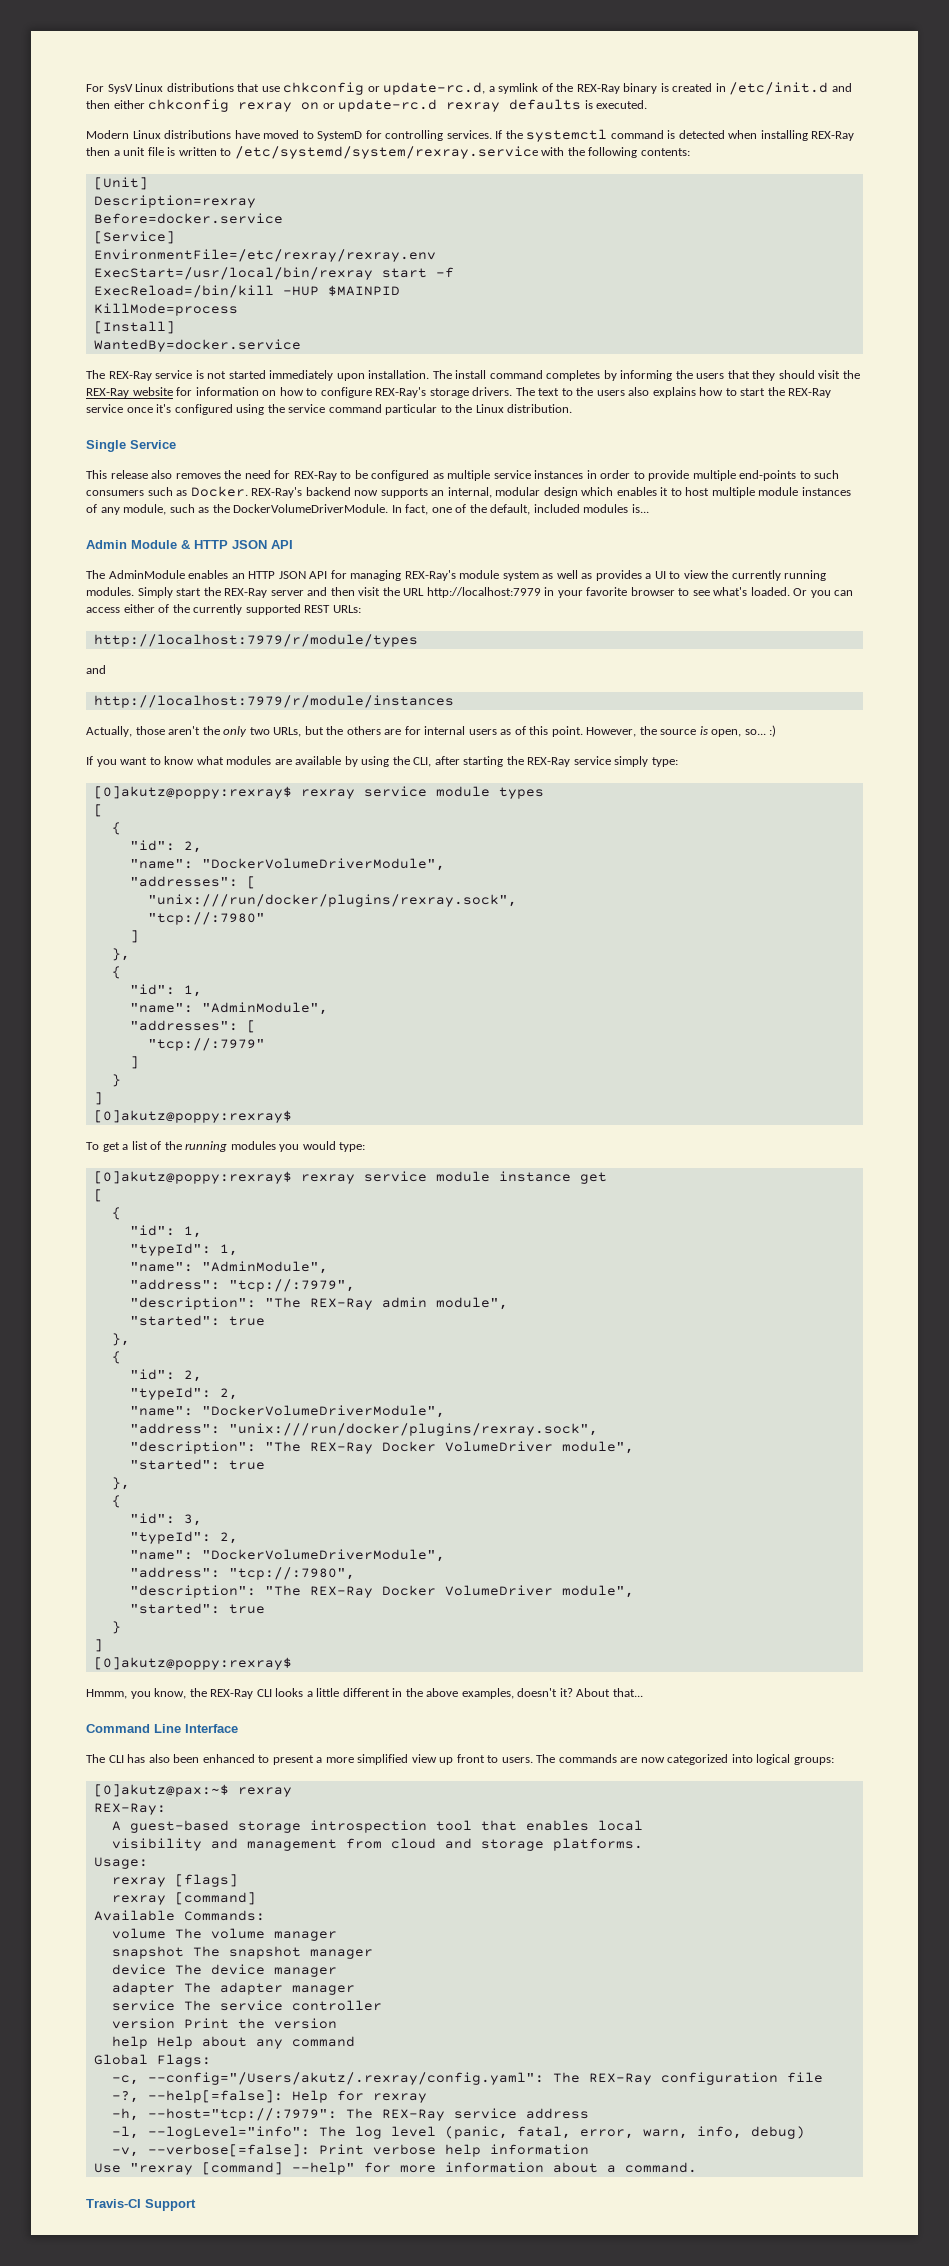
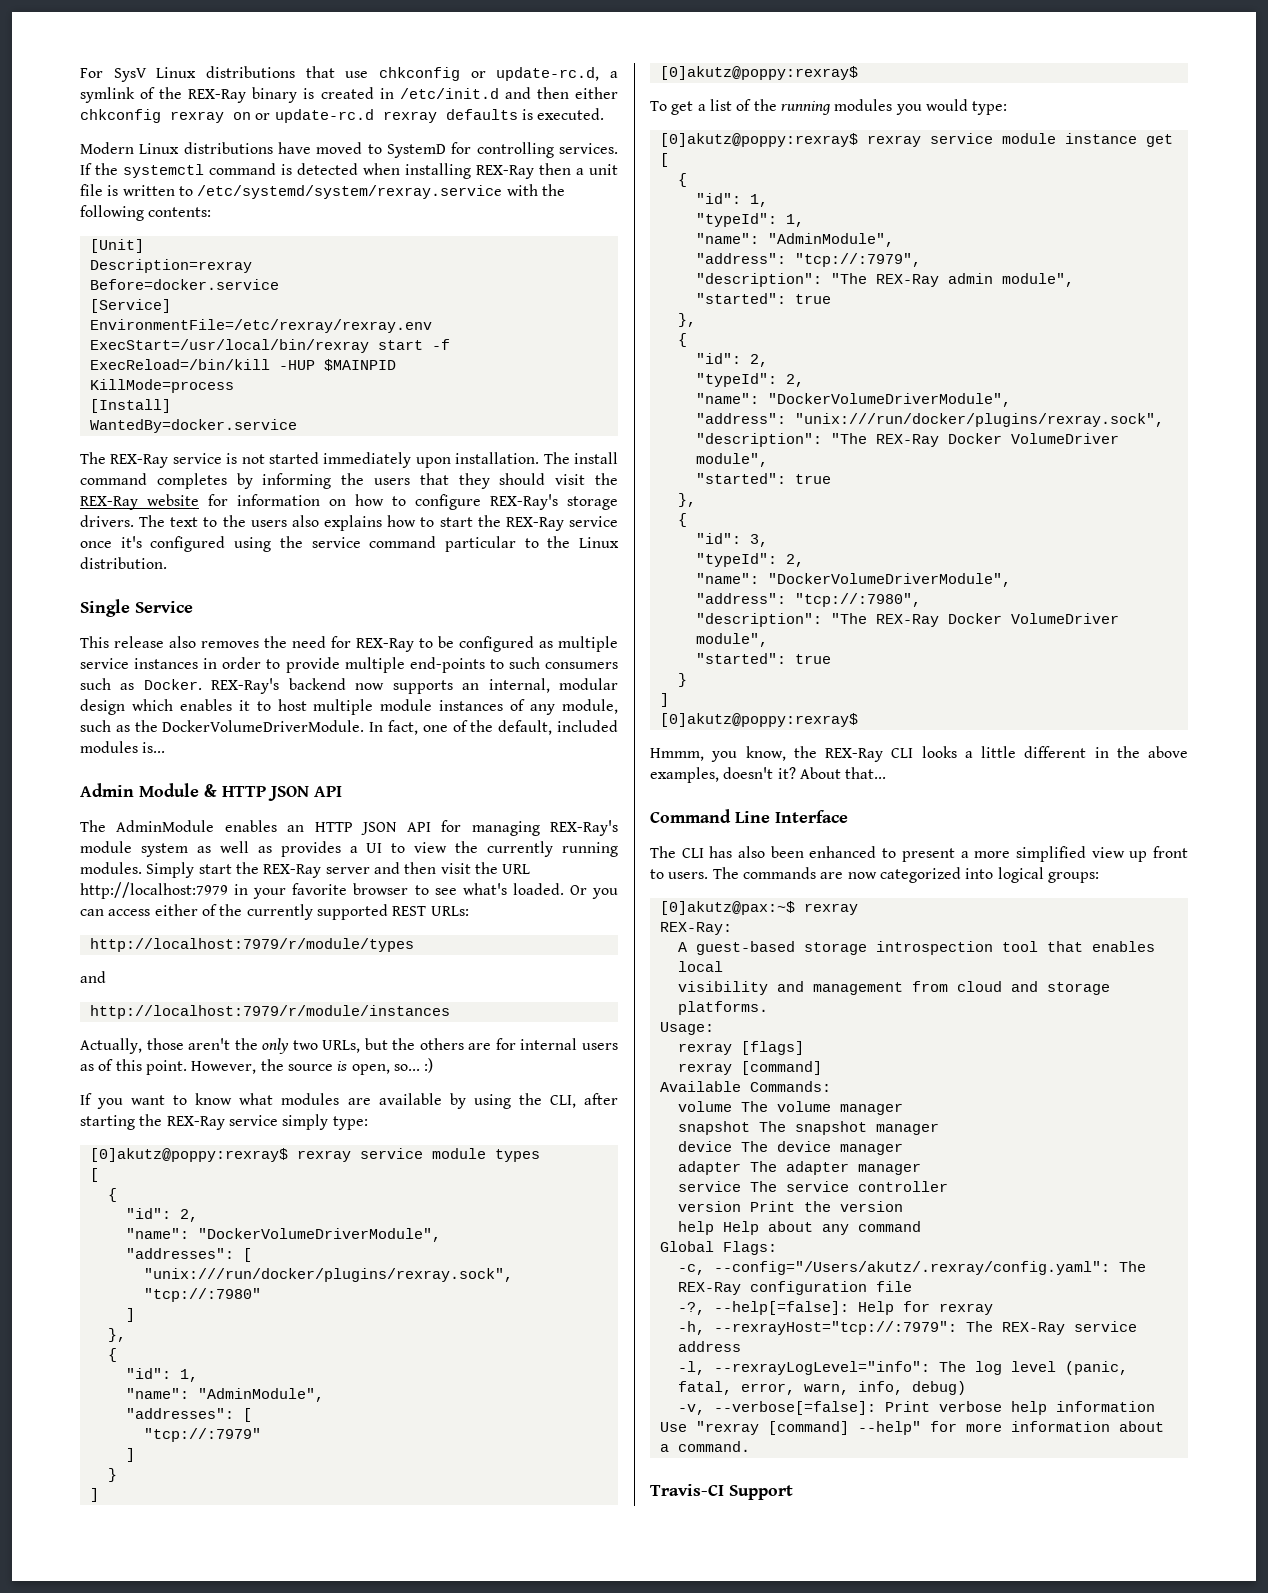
[147,2108,337,2121] --host="tcp://:7979": -> [713,1321,957,1335] --rexrayHost="tcp://:7979":
[147,2126,310,2139] --logLevel="info": -> [713,1361,930,1375] --rexrayLogLevel="info":

